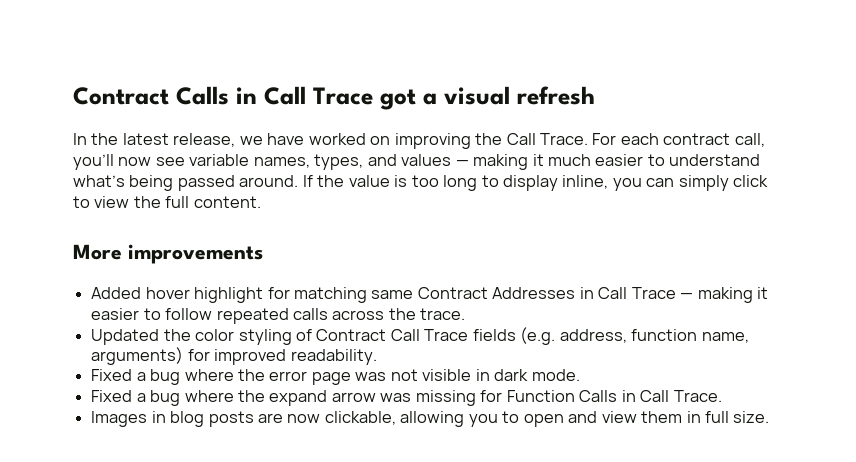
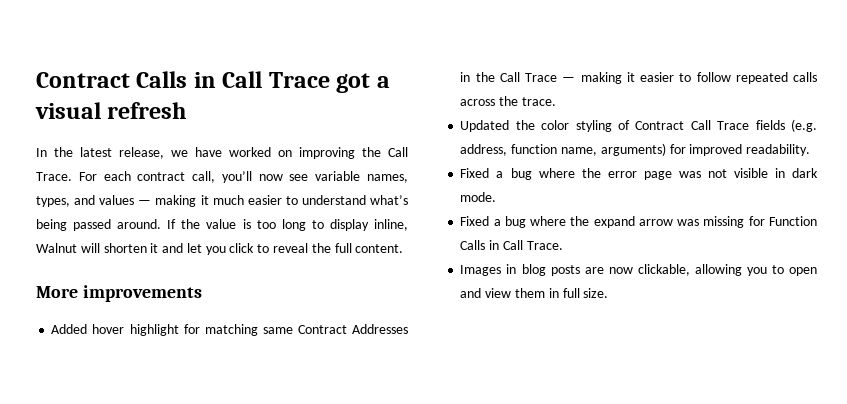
[612,175,729,191] you can simply -> [36,243,226,255] Walnut will shorten it and let you
[94,196,130,208] view -> [273,243,309,253] reveal
(594, 293) none -> [475,72,495,82] the

